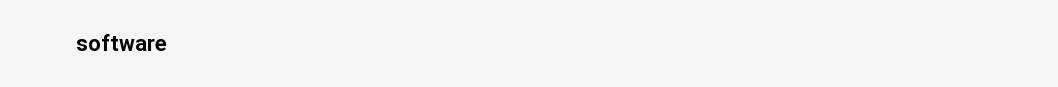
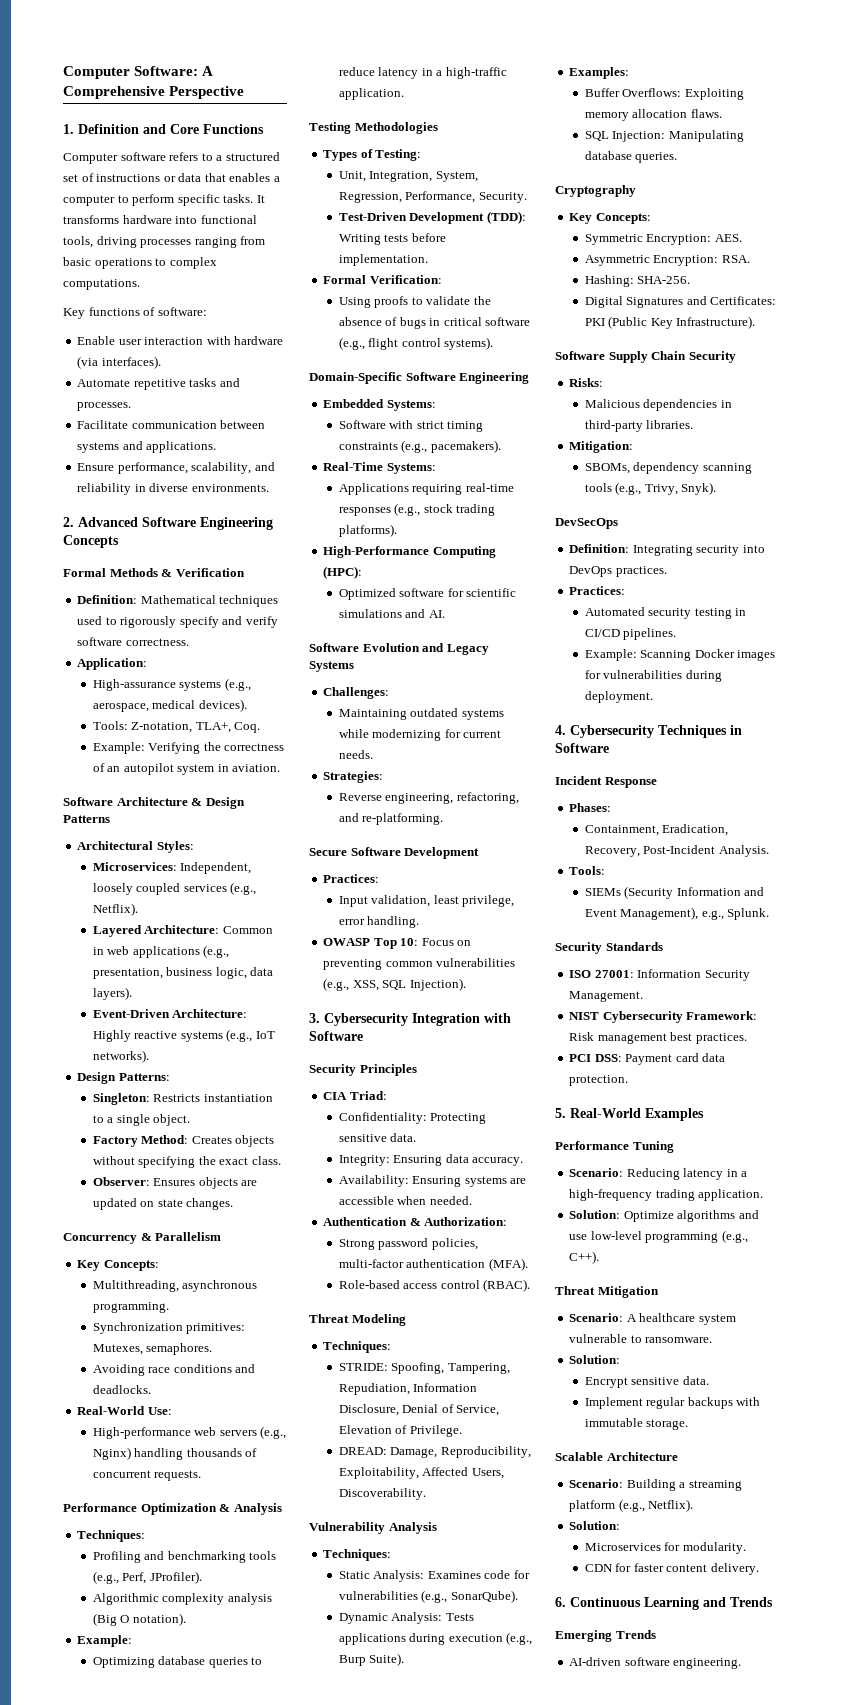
[76,34,167,51] software -> [63,66,214,79] [63,86,245,99] [63,124,264,134] [63,152,280,164] [63,173,280,182] [63,194,265,206] [63,215,257,224] [63,236,266,248] [63,257,217,269] [63,279,140,290] [63,307,207,319] [77,336,284,345] [77,356,161,369] [77,378,240,390] [77,402,132,411] [77,420,266,429] [77,441,217,453] [77,462,275,474] [77,483,269,495] [63,517,273,530] [63,535,119,548] [63,568,245,577] [77,595,279,607] [77,616,278,628] [77,637,189,646] [77,658,148,670] [92,678,251,691] [92,699,247,712] [92,721,261,733] [92,742,285,754] [92,763,281,775] [63,797,245,809] [63,815,110,823] [77,841,194,853] [92,862,252,874] [92,882,257,895] [92,903,138,916] [92,925,273,937] [92,945,230,958] [92,967,274,979] [92,987,132,1000] [92,1009,248,1018] [92,1029,275,1042] [92,1050,149,1063] [77,1072,170,1084] [92,1093,273,1105] [92,1114,191,1126] [92,1135,275,1147] [92,1156,281,1168] [92,1177,258,1189] [92,1198,234,1210] [63,1232,222,1244] [77,1260,159,1271] [92,1280,258,1292] [92,1302,169,1313] [92,1322,246,1334] [92,1343,213,1355] [92,1364,256,1376] [92,1385,151,1394] [77,1406,172,1415] [92,1426,287,1439] [92,1447,258,1460] [92,1470,202,1481] [63,1503,282,1515] [77,1530,146,1542] [92,1551,277,1563] [92,1571,202,1584] [92,1593,272,1605] [92,1613,186,1626] [77,1635,133,1647] [92,1656,263,1668] [338,67,507,79] [338,88,404,100] [309,122,438,134] [323,149,422,161] [338,171,478,182] [338,191,527,203] [338,211,526,224] [338,233,446,245] [338,254,428,266] [323,275,442,284] [338,296,491,308] [338,317,531,329] [338,337,494,350] [309,372,530,384] [323,399,436,411] [338,420,484,432] [338,440,501,453] [323,462,436,474] [338,483,514,495] [338,503,496,516] [338,524,397,537] [323,546,496,558] [323,566,363,579] [338,588,517,600] [338,609,445,618] [309,643,489,655] [309,661,354,672] [323,687,390,699] [338,708,504,720] [338,729,502,741] [338,750,373,759] [323,771,384,783] [338,792,519,804] [338,813,444,825] [309,847,480,859] [323,874,380,883] [338,895,515,907] [338,916,420,928] [323,938,472,949] [323,958,516,970] [323,978,466,991] [309,1013,511,1026] [309,1031,363,1041] [309,1064,417,1076] [323,1091,387,1100] [338,1112,487,1124] [338,1133,417,1142] [338,1154,524,1166] [338,1175,527,1187] [338,1196,472,1205] [323,1217,508,1226] [338,1238,478,1250] [338,1258,528,1271] [338,1279,531,1292] [309,1314,406,1326] [323,1341,392,1353] [338,1362,510,1374] [338,1383,478,1395] [338,1404,500,1416] [338,1425,462,1437] [338,1446,531,1458] [338,1467,504,1479] [338,1488,426,1500] [309,1522,437,1534] [323,1549,392,1561] [338,1570,530,1582] [338,1590,518,1603] [338,1612,474,1624] [338,1632,533,1645] [338,1653,405,1666] [569,67,630,79] [584,88,744,100] [584,109,722,121] [584,130,744,142] [584,151,678,163] [555,185,636,197] [569,213,651,224] [584,234,742,245] [584,255,750,266] [584,275,691,287] [584,296,777,308] [584,316,756,329] [555,351,736,363] [569,378,604,387] [584,399,732,411] [584,420,694,432] [569,441,634,453] [584,462,752,474] [584,482,717,495] [555,518,618,529] [569,544,765,556] [569,566,667,577] [569,586,626,595] [584,607,747,619] [584,628,677,640] [584,649,776,661] [584,670,722,682] [584,691,653,703] [555,725,742,738] [555,743,609,753] [555,776,657,788] [569,803,612,812] [584,824,729,836] [584,845,769,857] [569,866,606,875] [584,886,765,899] [584,907,770,920] [555,942,663,954] [569,969,750,981] [569,991,644,1002] [569,1011,758,1023] [569,1032,747,1044] [569,1053,726,1065] [569,1075,629,1086] [555,1108,704,1121] [555,1141,674,1153] [569,1168,748,1180] [569,1189,764,1201] [569,1210,759,1222] [569,1230,748,1243] [569,1251,600,1264] [555,1286,659,1298] [569,1313,736,1325] [569,1334,713,1343] [569,1355,621,1364] [584,1376,709,1388] [584,1397,761,1409] [584,1418,689,1430] [555,1452,678,1461] [569,1479,742,1491] [569,1499,694,1512] [569,1521,621,1530] [584,1542,746,1554] [584,1563,759,1575] [555,1597,773,1610] [555,1630,656,1642] [569,1657,742,1669] Computer Software: A Comprehensive Perspective // 1. Definition and Core Functions // Computer software refers to a structured set of instructions or data that enables a computer to perform specific tasks. It transforms hardware into functional tools, driving processes ranging from basic operations to complex computations. // Key functions of software: // Enable user interaction with hardware (via interfaces). // Automate repetitive tasks and processes. // Facilitate communication between systems and applications. // Ensure performance, scalability, and reliability in diverse environments. // 2. Advanced Software Engineering Concepts // Formal Methods & Verification // Definition: Mathematical techniques used to rigorously specify and verify software correctness. // Application: // High-assurance systems (e.g., aerospace, medical devices). // Tools: Z-notation, TLA+, Coq. // Example: Verifying the correctness of an autopilot system in aviation. // Software Architecture & Design Patterns // Architectural Styles: // Microservices: Independent, loosely coupled services (e.g., Netflix). // Layered Architecture: Common in web applications (e.g., presentation, business logic, data layers). // Event-Driven Architecture: Highly reactive systems (e.g., IoT networks). // Design Patterns: // Singleton: Restricts instantiation to a single object. // Factory Method: Creates objects without specifying the exact class. // Observer: Ensures objects are updated on state changes. // Concurrency & Parallelism // Key Concepts: // Multithreading, asynchronous programming. // Synchronization primitives: Mutexes, semaphores. // Avoiding race conditions and deadlocks. // Real-World Use: // High-performance web servers (e.g., Nginx) handling thousands of concurrent requests. // Performance Optimization & Analysis // Techniques: // Profiling and benchmarking tools (e.g., Perf, JProfiler). // Algorithmic complexity analysis (Big O notation). // Example: // Optimizing database queries to reduce latency in a high-traffic application. // Testing Methodologies // Types of Testing: // Unit, Integration, System, Regression, Performance, Security. // Test-Driven Development (TDD): Writing tests before implementation. // Formal Verification: // Using proofs to validate the absence of bugs in critical software (e.g., flight control systems). // Domain-Specific Software Engineering // Embedded Systems: // Software with strict timing constraints (e.g., pacemakers). // Real-Time Systems: // Applications requiring real-time responses (e.g., stock trading platforms). // High-Performance Computing (HPC): // Optimized software for scientific simulations and AI. // Software Evolution and Legacy Systems // Challenges: // Maintaining outdated systems while modernizing for current needs. // Strategies: // Reverse engineering, refactoring, and re-platforming. // Secure Software Development // Practices: // Input validation, least privilege, error handling. // OWASP Top 10: Focus on preventing common vulnerabilities (e.g., XSS, SQL Injection). // 3. Cybersecurity Integration with Software // Security Principles // CIA Triad: // Confidentiality: Protecting sensitive data. // Integrity: Ensuring data accuracy. // Availability: Ensuring systems are accessible when needed. // Authentication & Authorization: // Strong password policies, multi-factor authentication (MFA). // Role-based access control (RBAC). // Threat Modeling // Techniques: // STRIDE: Spoofing, Tampering, Repudiation, Information Disclosure, Denial of Service, Elevation of Privilege. // DREAD: Damage, Reproducibility, Exploitability, Affected Users, Discoverability. // Vulnerability Analysis // Techniques: // Static Analysis: Examines code for vulnerabilities (e.g., SonarQube). // Dynamic Analysis: Tests applications during execution (e.g., Burp Suite). // Examples: // Buffer Overflows: Exploiting memory allocation flaws. // SQL Injection: Manipulating database queries. // Cryptography // Key Concepts: // Symmetric Encryption: AES. // Asymmetric Encryption: RSA. // Hashing: SHA-256. // Digital Signatures and Certificates: PKI (Public Key Infrastructure). // Software Supply Chain Security // Risks: // Malicious dependencies in third-party libraries. // Mitigation: // SBOMs, dependency scanning tools (e.g., Trivy, Snyk). // DevSecOps // Definition: Integrating security into DevOps practices. // Practices: // Automated security testing in CI/CD pipelines. // Example: Scanning Docker images for vulnerabilities during deployment. // 4. Cybersecurity Techniques in Software // Incident Response // Phases: // Containment, Eradication, Recovery, Post-Incident Analysis. // Tools: // SIEMs (Security Information and Event Management), e.g., Splunk. // Security Standards // ISO 27001: Information Security Management. // NIST Cybersecurity Framework: Risk management best practices. // PCI DSS: Payment card data protection. // 5. Real-World Examples // Performance Tuning // Scenario: Reducing latency in a high-frequency trading application. // Solution: Optimize algorithms and use low-level programming (e.g., C++). // Threat Mitigation // Scenario: A healthcare system vulnerable to ransomware. // Solution: // Encrypt sensitive data. // Implement regular backups with immutable storage. // Scalable Architecture // Scenario: Building a streaming platform (e.g., Netflix). // Solution: // Microservices for modularity. // CDN for faster content delivery. // 6. Continuous Learning and Trends // Emerging Trends // AI-driven software engineering.

